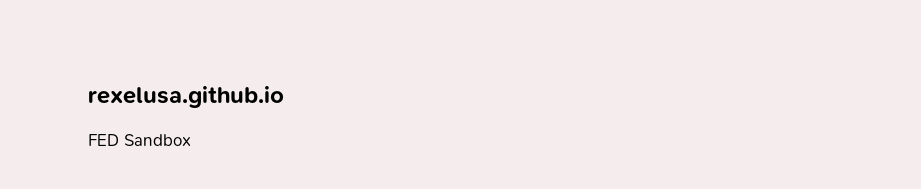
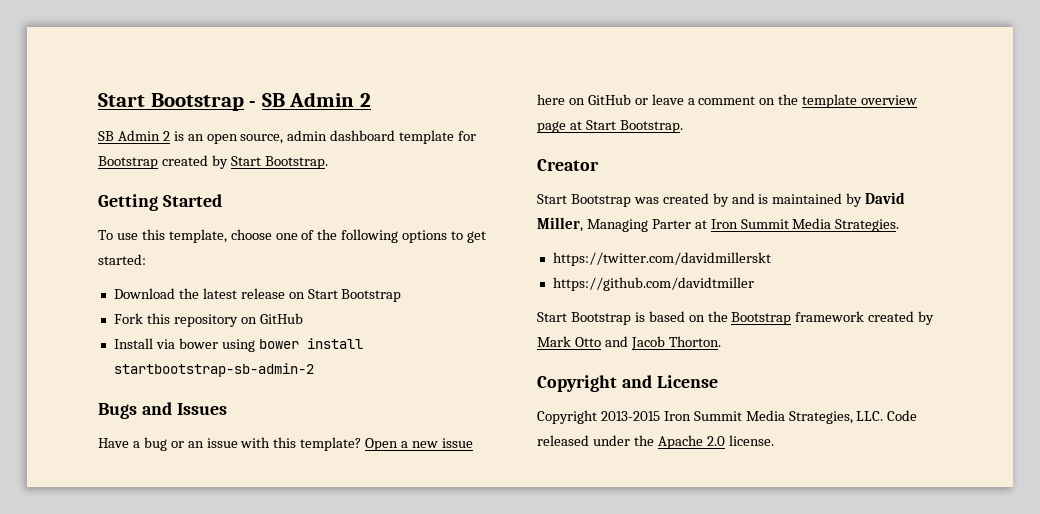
[88,86,284,108] [88,134,191,146] rexelusa.github.io // FED Sandbox -> [98,92,371,111] [98,130,477,144] [98,155,328,169] [98,194,222,211] [98,229,487,243] [98,254,146,265] [113,288,402,302] [113,313,303,327] [113,338,363,352] [113,363,314,377] [98,402,227,419] [98,437,473,451] [537,94,918,108] [537,120,683,133] [537,159,599,171] [537,192,906,207] [537,217,900,232] [552,252,771,266] [552,277,754,291] [537,311,935,325] [537,336,721,350] [537,375,718,392] [537,410,918,424] [537,435,774,449] Start Bootstrap - SB Admin 2 // SB Admin 2 is an open source, admin dashboard template for Bootstrap created by Start Bootstrap. // Getting Started // To use this template, choose one of the following options to get started: // Download the latest release on Start Bootstrap // Fork this repository on GitHub // Install via bower using bower install startbootstrap-sb-admin-2 // Bugs and Issues // Have a bug or an issue with this template? Open a new issue here on GitHub or leave a comment on the template overview page at Start Bootstrap. // Creator // Start Bootstrap was created by and is maintained by David Miller, Managing Parter at Iron Summit Media Strategies. // https://twitter.com/davidmillerskt // https://github.com/davidtmiller // Start Bootstrap is based on the Bootstrap framework created by Mark Otto and Jacob Thorton. // Copyright and License // Copyright 2013-2015 Iron Summit Media Strategies, LLC. Code released under the Apache 2.0 license.

